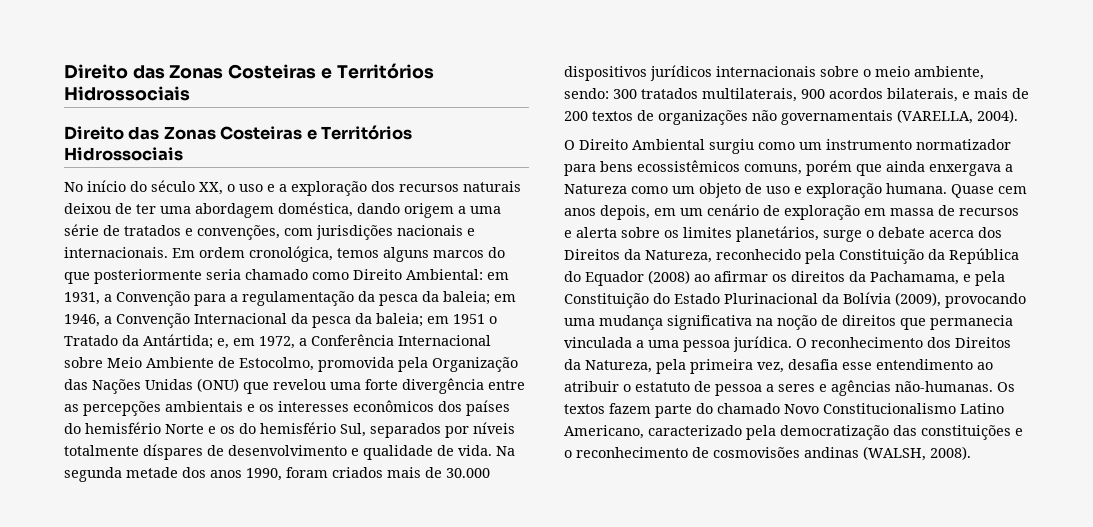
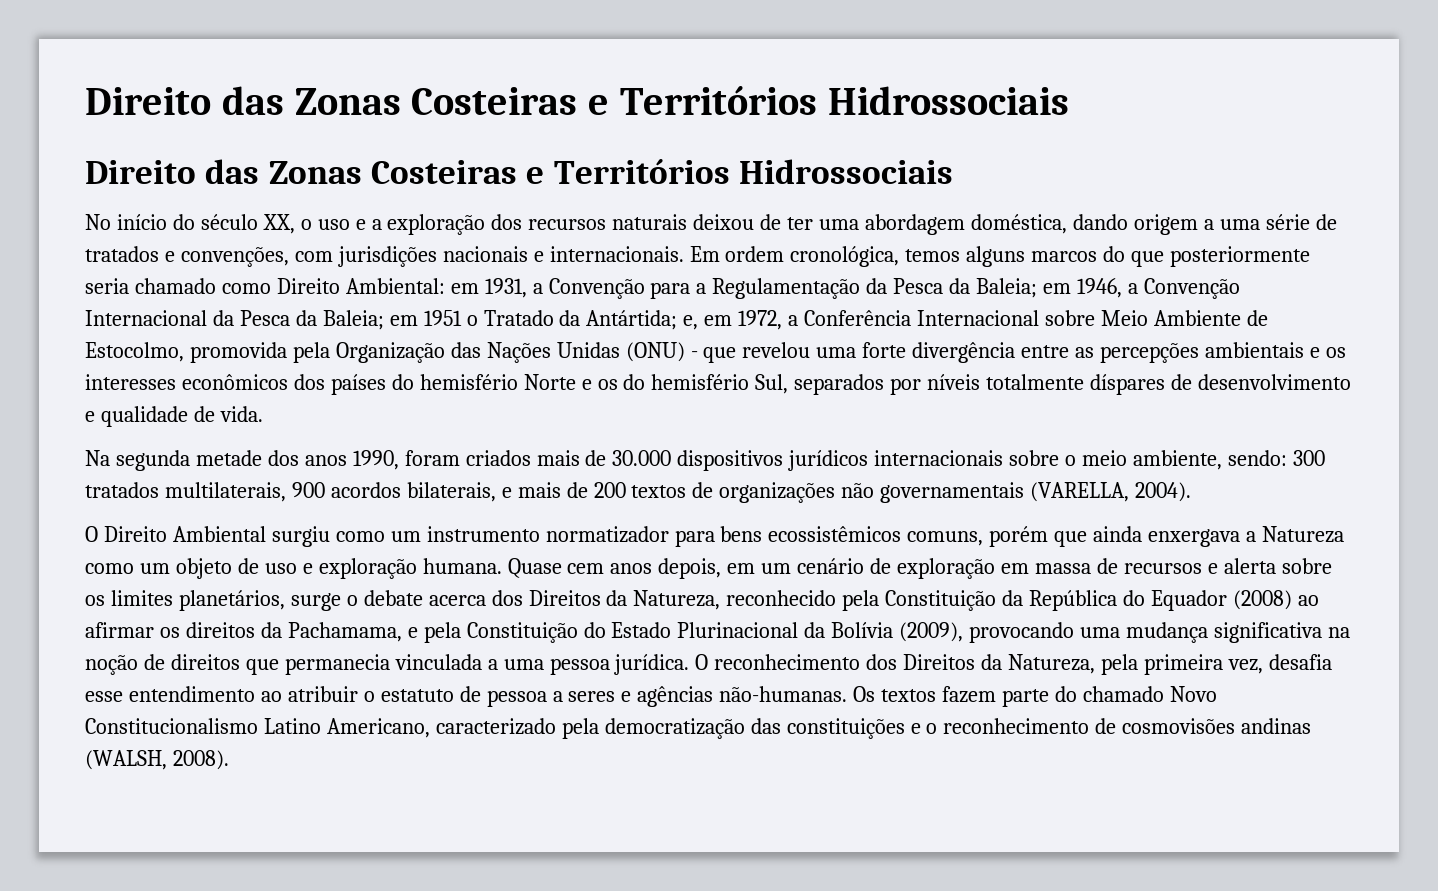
[242,291,490,306] regulamentação da pesca da baleia; -> [712,278,1038,299] Regulamentação da Pesca da Baleia;
[312,313,423,328] pesca da baleia; -> [239,310,384,330] Pesca da Baleia;
(239, 385) none -> [690,351,698,358] -
(492, 450) none -> (263, 414) //

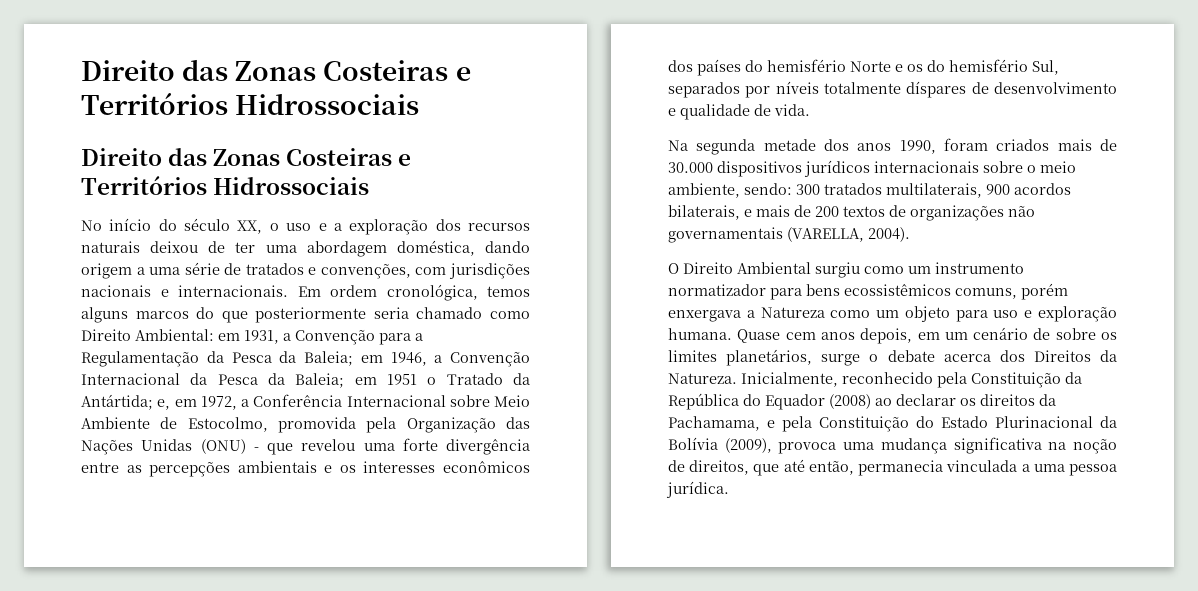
[1054,526,1143,547] que ainda -> (1068, 291) none
[237,558,259,574] de -> [955,310,988,322] para
[897,558,1276,579] exploração em massa de recursos e alerta -> (1051, 334) none
[633,590,721,610] Natureza, -> [668,372,838,387] Natureza. Inicialmente,
[85,622,154,638] afirmar -> [896,394,956,406] declarar
[969,622,1075,643] provocando -> [778,442,837,454] provoca
[170,654,279,675] direitos que -> [689,459,854,476] direitos, que até então,
[695,654,1332,675] [85,686,1217,707] [85,718,1312,739] [85,750,229,770] O reconhecimento dos Direitos da Natureza, pela primeira vez, desafia esse entendimento ao atribuir o estatuto de pessoa a seres e agências não-humanas. Os textos fazem parte do chamado Novo Constitucionalismo Latino Americano, caracterizado pela democratização das constituições e o reconhecimento de cosmovisões andinas (WALSH, 2008). -> (729, 489) none

